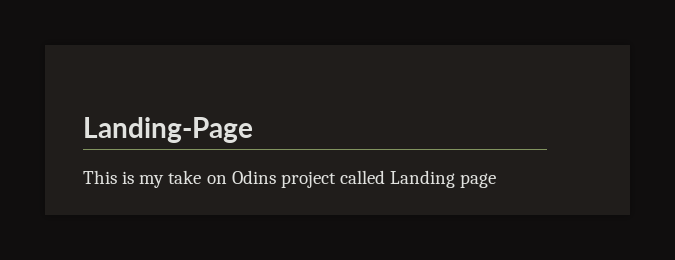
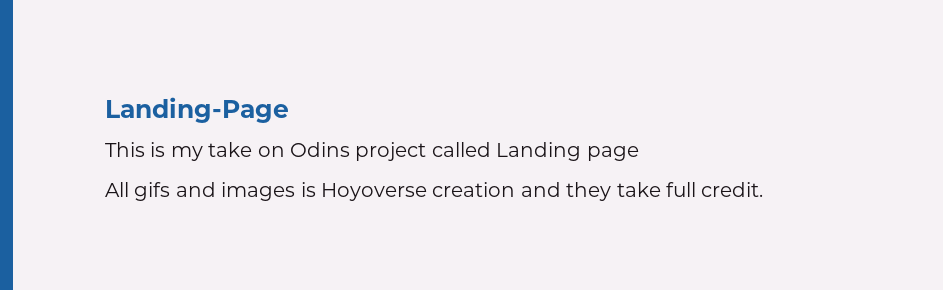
(497, 180) none -> [105,182,764,201] // All gifs and images is Hoyoverse creation and they take full credit.

